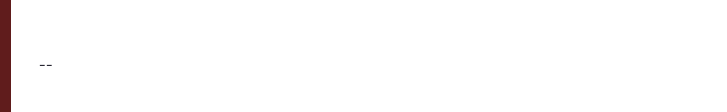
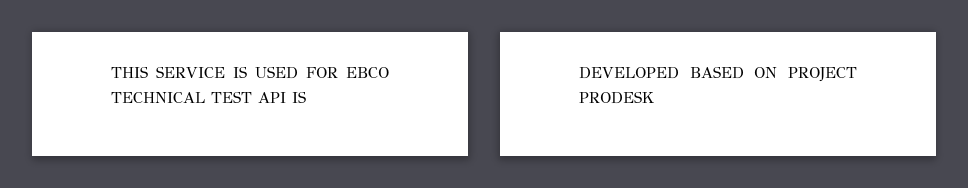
[39,64,53,69] -- -> [111,66,389,79] [111,91,306,103] [579,66,857,82] [579,91,654,104] THIS SERVICE IS USED FOR EBCO TECHNICAL TEST API IS DEVELOPED BASED ON PROJECT PRODESK

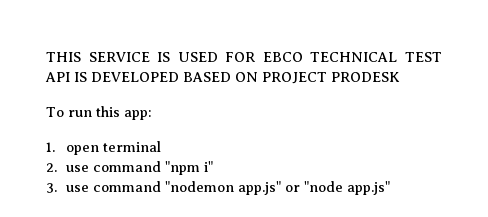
(654, 97) none -> [46,106,152,120] [46,141,162,155] [46,161,214,175] [46,181,391,195] // To run this app: // 1. open terminal // 2. use command "npm i" // 3. use command "nodemon app.js" or "node app.js"

